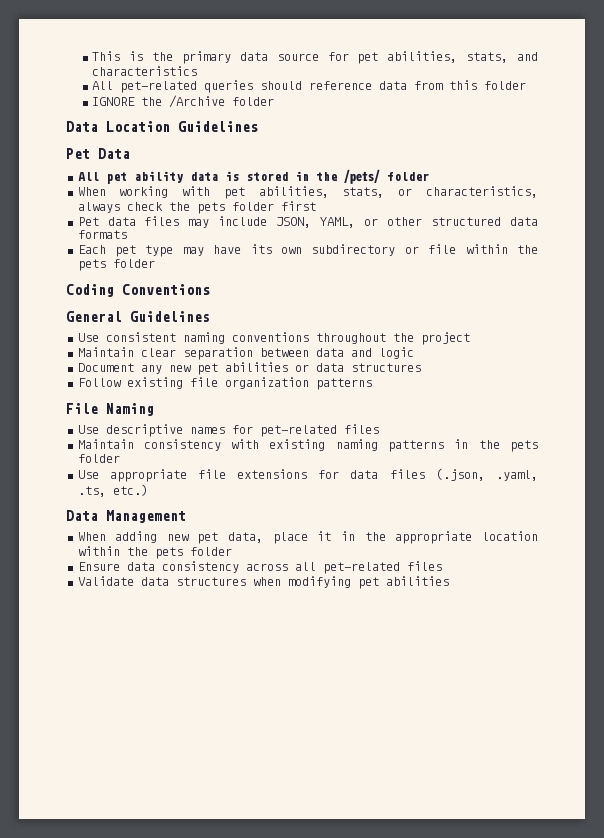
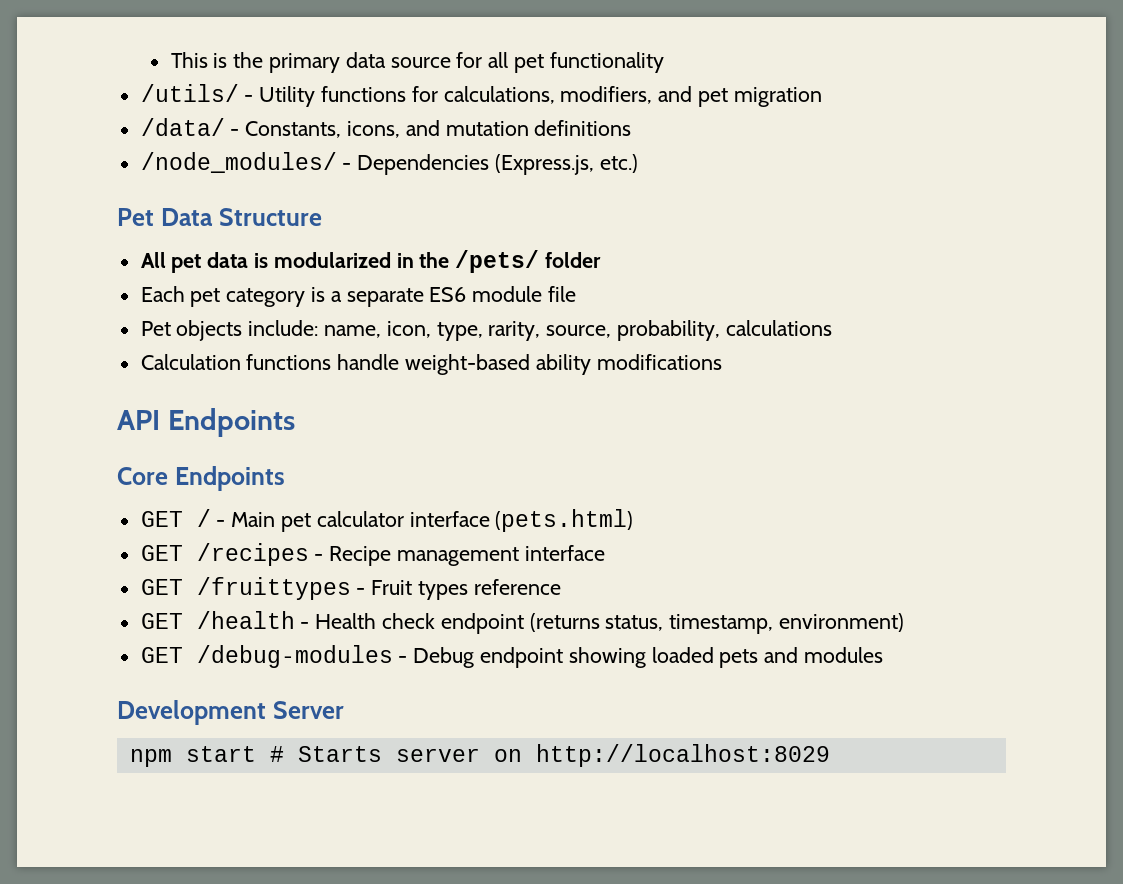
[357,51,538,64] [92,66,198,76] [92,80,527,93] [92,95,275,108] [66,121,258,132] pet abilities, stats, and characteristics // All pet-related queries should reference data from this folder // IGNORE the /Archive folder // Data Location Guidelines -> [488,52,664,73] [140,84,822,107] [140,118,632,138] [140,152,638,175] all pet functionality // /utils/ - Utility functions for calculations, modifiers, and pet migration // /data/ - Constants, icons, and mutation definitions // /node_modules/ - Dependencies (Express.js, etc.)
(130, 153) none -> [218,208,322,226] Structure
[133,171,183,183] ability -> (202, 263) none
[245,172,288,181] stored -> [273,252,391,268] modularized
[77,186,538,199] [77,201,316,214] [77,216,538,228] [77,230,127,239] [77,244,538,257] [77,259,155,271] [66,284,210,297] [66,311,210,322] [77,332,470,345] [77,347,414,360] [77,362,421,375] [77,377,372,390] [66,403,154,416] [77,424,379,437] [77,439,538,452] [77,454,120,463] [77,468,538,482] [77,484,148,497] [66,510,186,523] [77,531,538,544] [77,546,232,559] [77,561,442,574] [77,576,449,589] When working with pet abilities, stats, or characteristics, always check the pets folder first // Pet data files may include JSON, YAML, or other structured data formats // Each pet type may have its own subdirectory or file within the pets folder // Coding Conventions // General Guidelines // Use consistent naming conventions throughout the project // Maintain clear separation between data and logic // Document any new pet abilities or data structures // Follow existing file organization patterns // File Naming // Use descriptive names for pet-related files // Maintain consistency with existing naming patterns in the pets folder // Use appropriate file extensions for data files (.json, .yaml, .ts, etc.) // Data Management // When adding new pet data, place it in the appropriate location within the pets folder // Ensure data consistency across all pet-related files // Validate data structures when modifying pet abilities -> [140,286,577,307] [140,320,832,341] [140,354,722,375] [117,408,295,437] [117,466,285,491] [140,509,634,532] [140,543,605,566] [140,577,561,600] [140,611,905,634] [140,645,884,668] [117,700,344,725] [129,744,830,767] Each pet category is a separate ES6 module file // Pet objects include: name, icon, type, rarity, source, probability, calculations // Calculation functions handle weight-based ability modifications // API Endpoints // Core Endpoints // GET / - Main pet calculator interface (pets.html) // GET /recipes - Recipe management interface // GET /fruittypes - Fruit types reference // GET /health - Health check endpoint (returns status, timestamp, environment) // GET /debug-modules - Debug endpoint showing loaded pets and modules // Development Server // npm start # Starts server on http://localhost:8029

